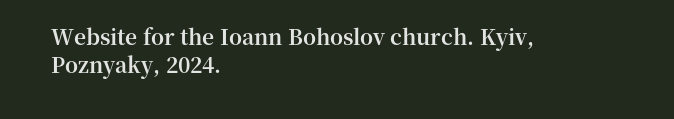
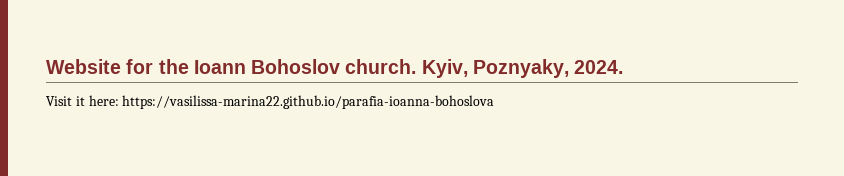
(221, 65) none -> [46,95,495,109] // Visit it here: https://vasilissa-marina22.github.io/parafia-ioanna-bohoslova

